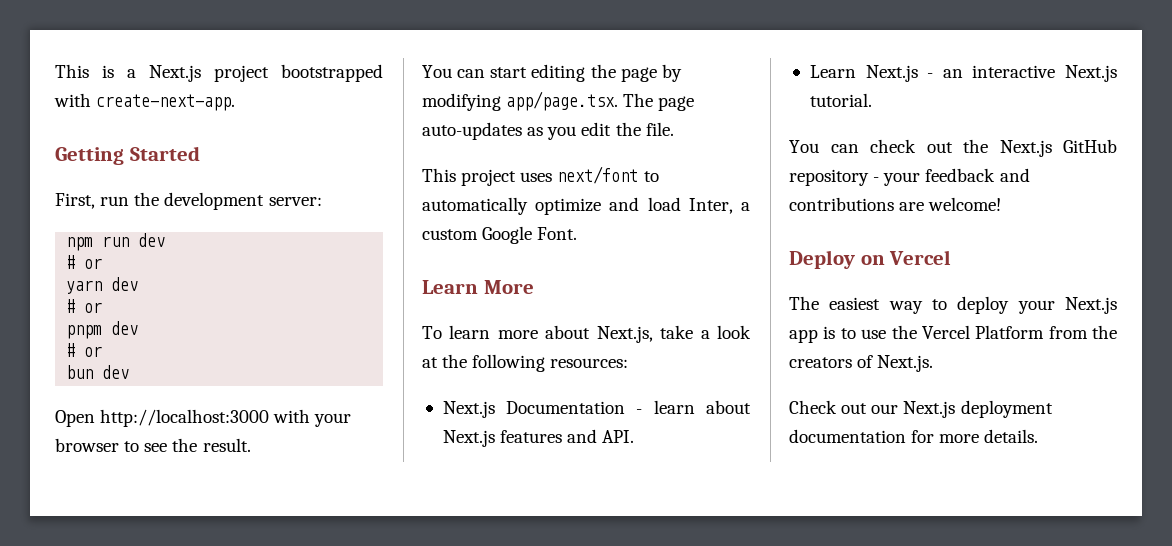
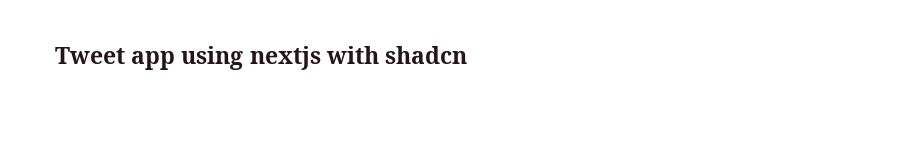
[55,64,383,82] [54,93,236,111] [55,146,200,165] [55,192,322,210] [66,233,166,251] [66,255,103,269] [66,277,139,294] [66,299,103,313] [66,321,139,339] [66,343,103,357] [66,365,130,379] [55,409,352,427] [55,438,251,452] [422,64,682,82] [422,91,695,111] [422,122,674,140] [422,166,659,186] [422,197,750,215] [422,226,578,244] [422,280,534,294] [422,325,751,343] [422,354,629,372] [442,400,751,418] [442,429,635,447] [809,65,1117,82] [809,93,872,107] [789,139,1117,157] [789,168,1030,186] [789,197,1002,211] [789,250,952,269] [789,296,1117,314] [789,325,1117,343] [789,355,934,372] [789,400,1053,418] [789,429,1039,443] This is a Next.js project bootstrapped with create-next-app. // Getting Started // First, run the development server: // npm run dev // # or // yarn dev // # or // pnpm dev // # or // bun dev // Open http://localhost:3000 with your browser to see the result. // You can start editing the page by modifying app/page.tsx. The page auto-updates as you edit the file. // This project uses next/font to automatically optimize and load Inter, a custom Google Font. // Learn More // To learn more about Next.js, take a look at the following resources: // Next.js Documentation - learn about Next.js features and API. // Learn Next.js - an interactive Next.js tutorial. // You can check out the Next.js GitHub repository - your feedback and contributions are welcome! // Deploy on Vercel // The easiest way to deploy your Next.js app is to use the Vercel Platform from the creators of Next.js. // Check out our Next.js deployment documentation for more details. -> [55,46,468,70] Tweet app using nextjs with shadcn

